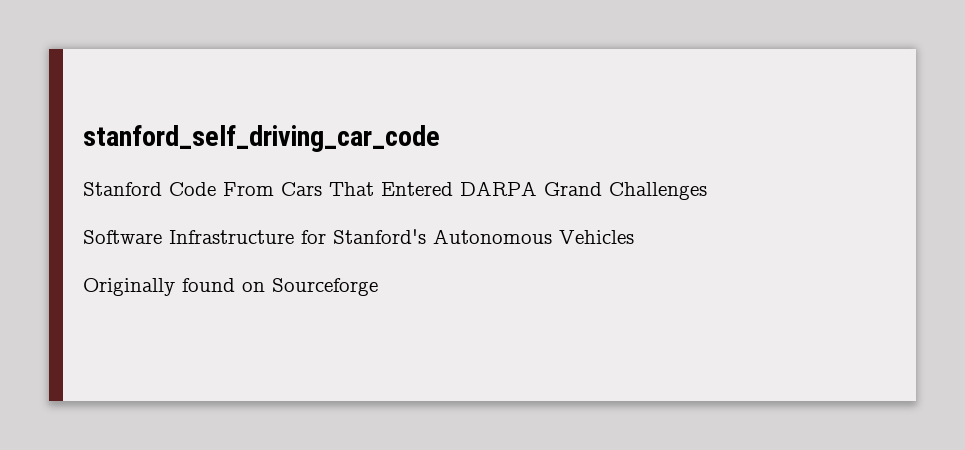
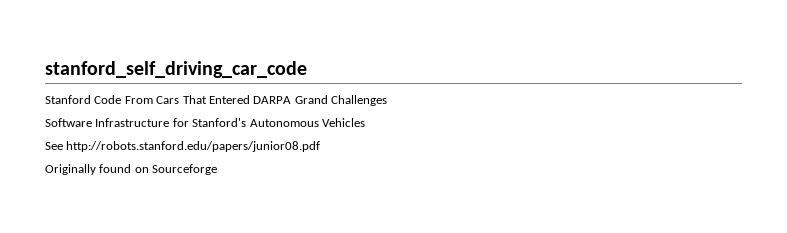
(634, 237) none -> [45,141,321,152] // See http://robots.stanford.edu/papers/junior08.pdf

